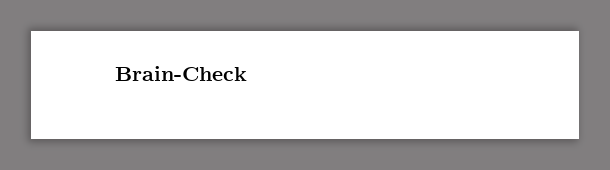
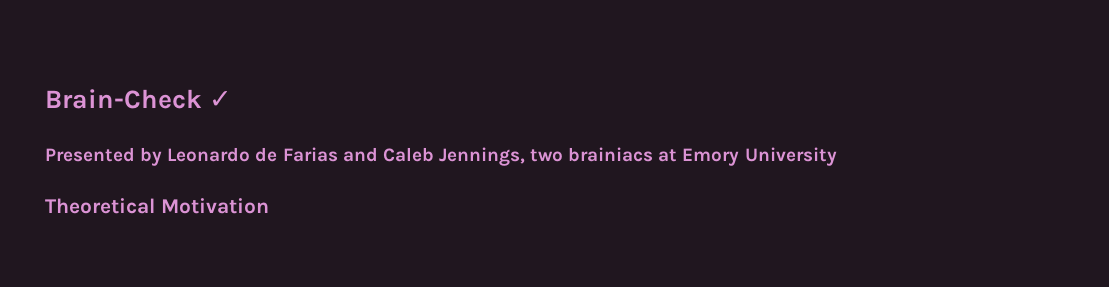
(247, 73) none -> [209,91,233,108] [45,147,837,166] [45,198,269,214] ✓ // Presented by Leonardo de Farias and Caleb Jennings, two brainiacs at Emory University // Theoretical Motivation

